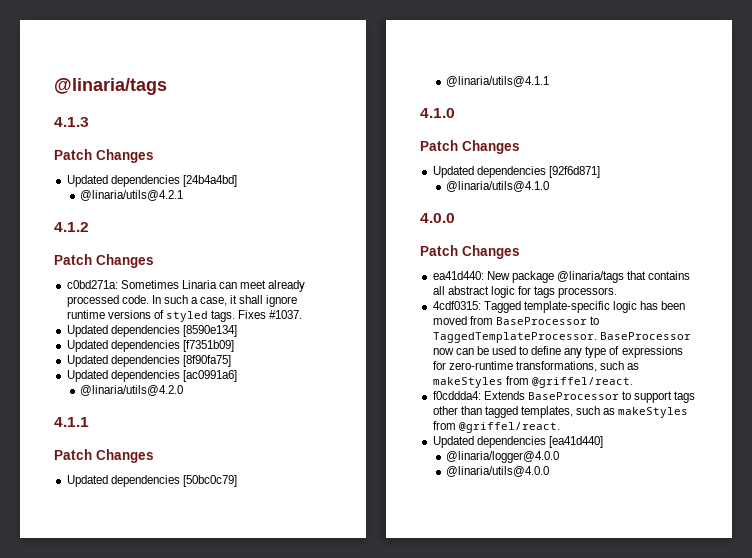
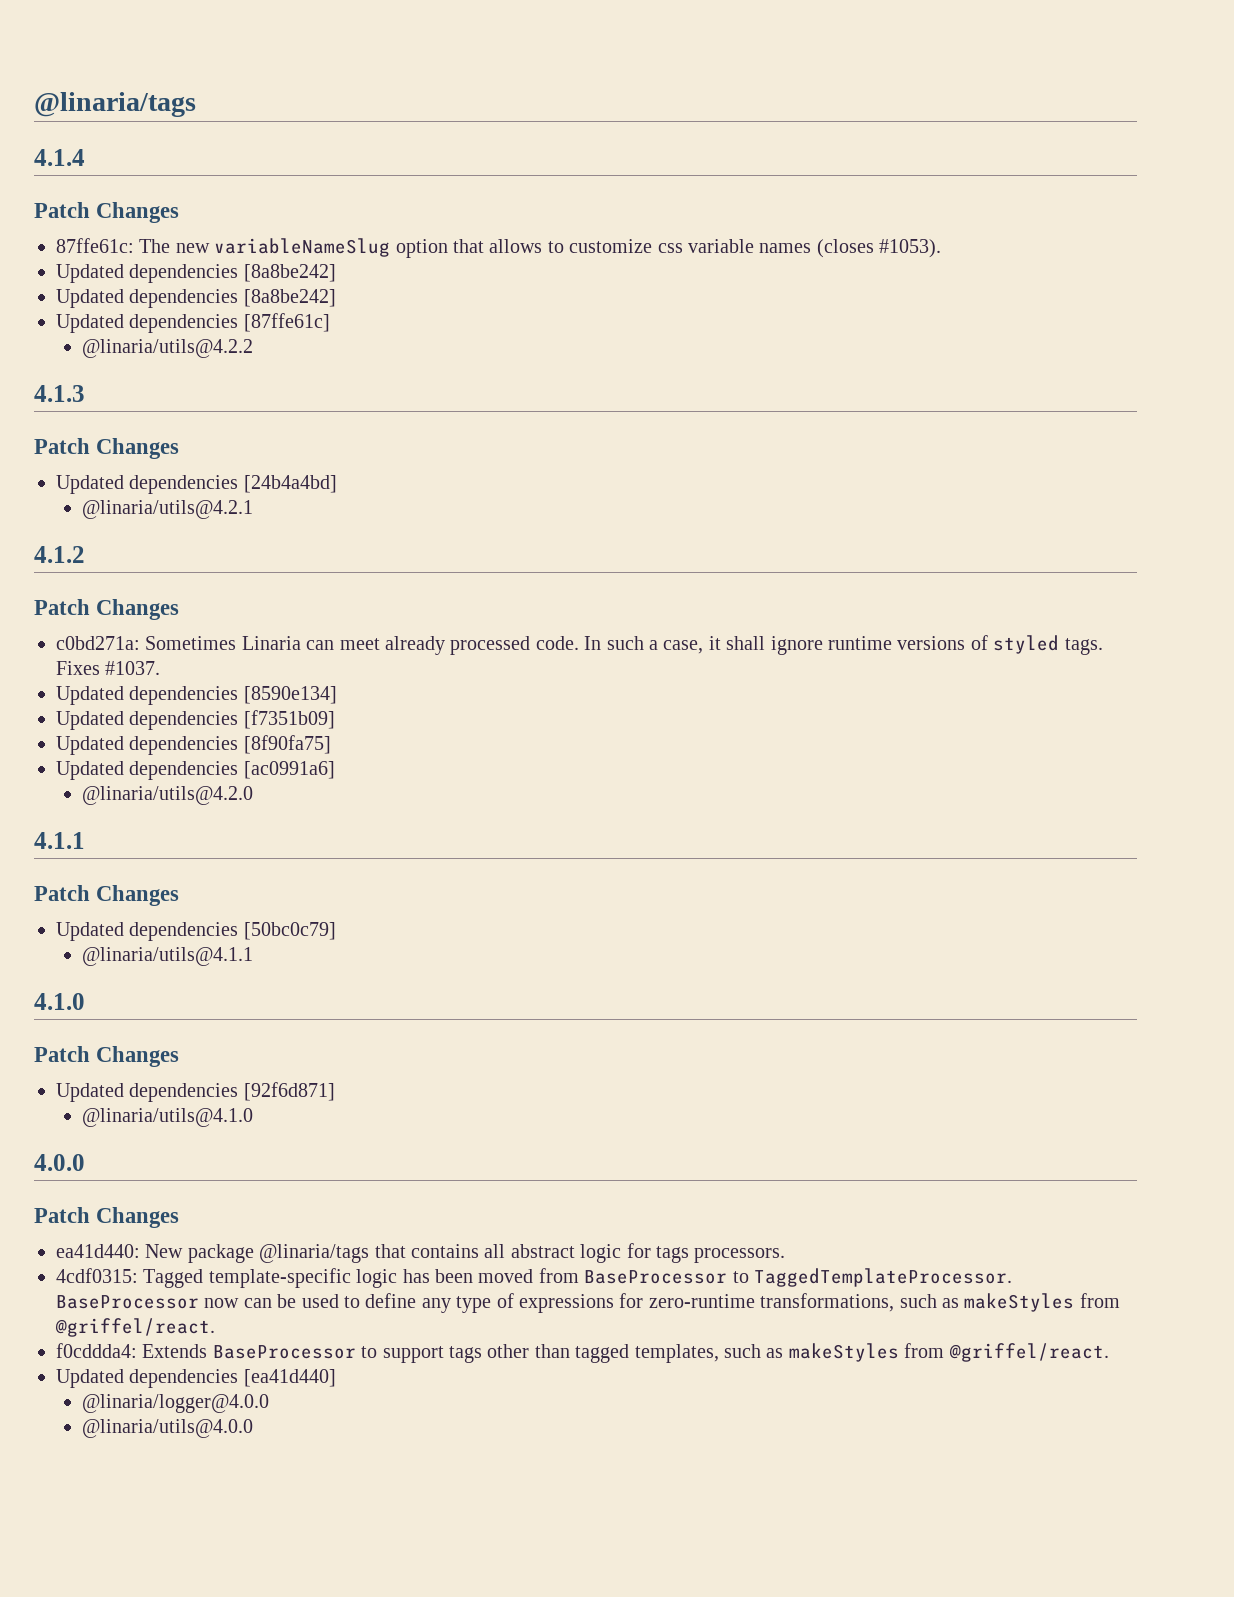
[54,78,167,95] @linaria/tags -> [34,92,196,117] [34,149,85,166] [34,202,180,223] [56,238,942,258] [56,264,336,283] [56,289,336,308] [56,313,330,333] [82,339,254,358] @linaria/tags // 4.1.4 // Patch Changes // 87ffe61c: The new variableNameSlug option that allows to customize css variable names (closes #1053). // Updated dependencies [8a8be242] // Updated dependencies [8a8be242] // Updated dependencies [87ffe61c] // @linaria/utils@4.2.2

